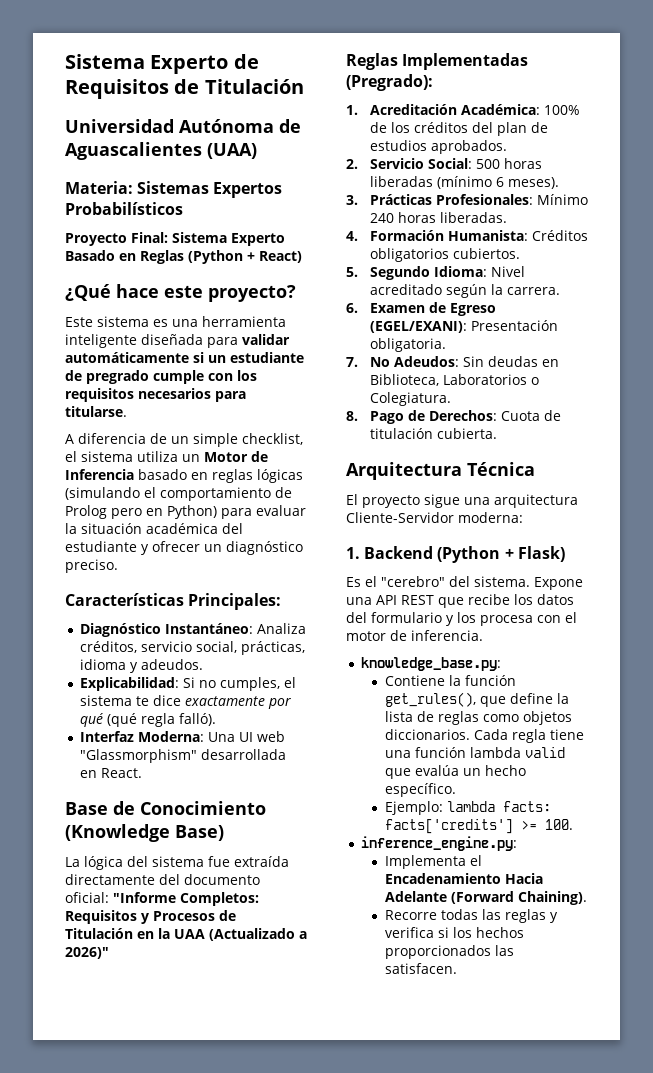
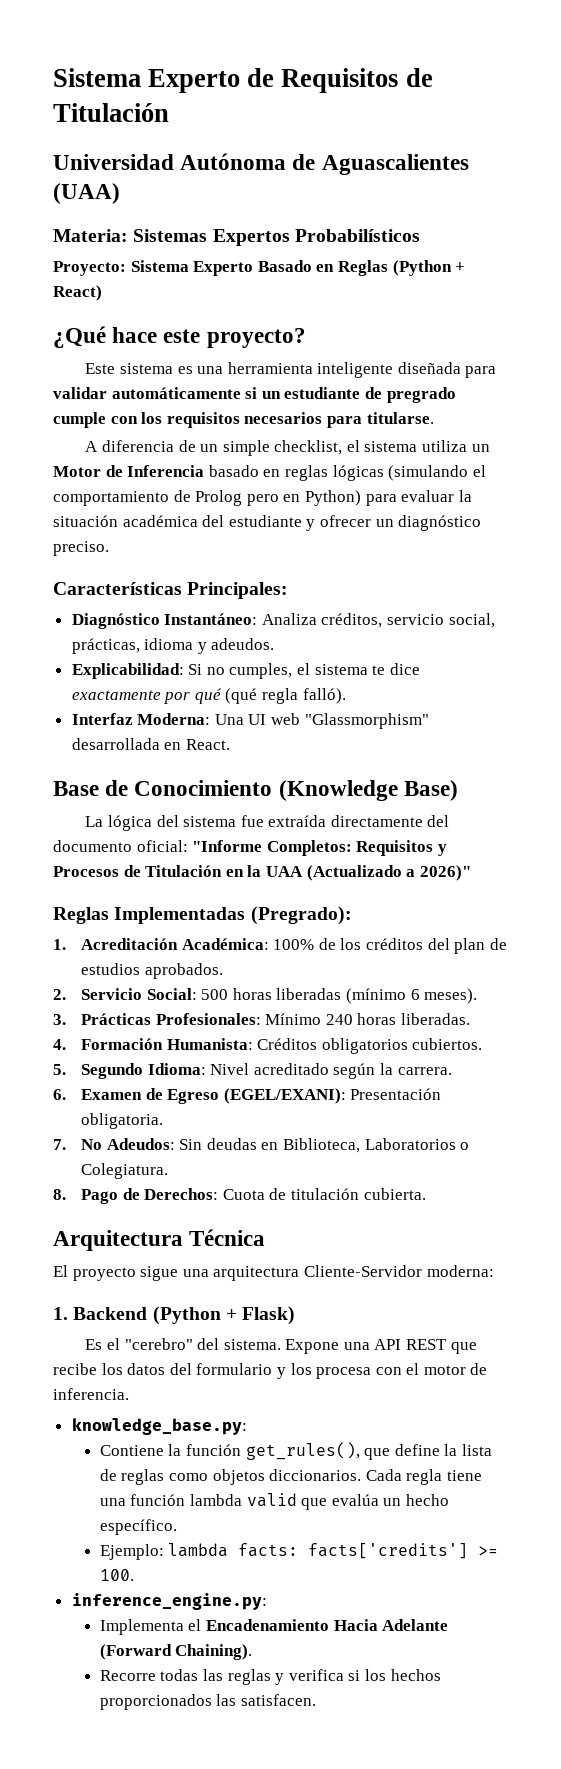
[65,232,168,246] Proyecto Final: -> [53,261,126,276] Proyecto:

